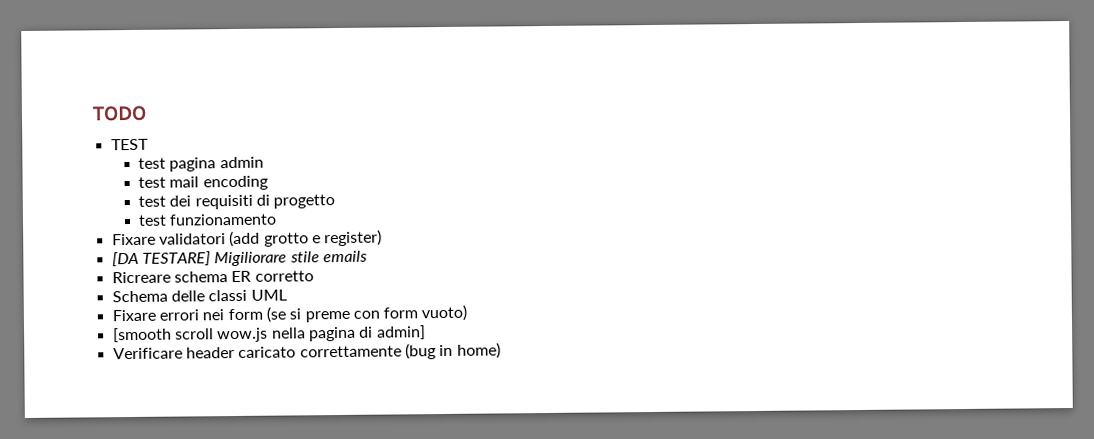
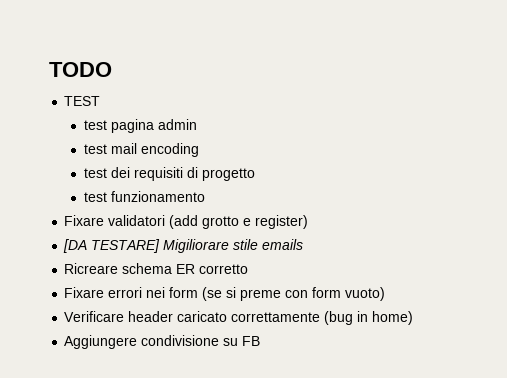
[111,289,287,303] // Schema delle classi UML -> (249, 269) none
[112,325,426,343] // [smooth scroll wow.js nella pagina di admin] -> (386, 294) none
(501, 350) none -> [64,335,261,349] // Aggiungere condivisione su FB

